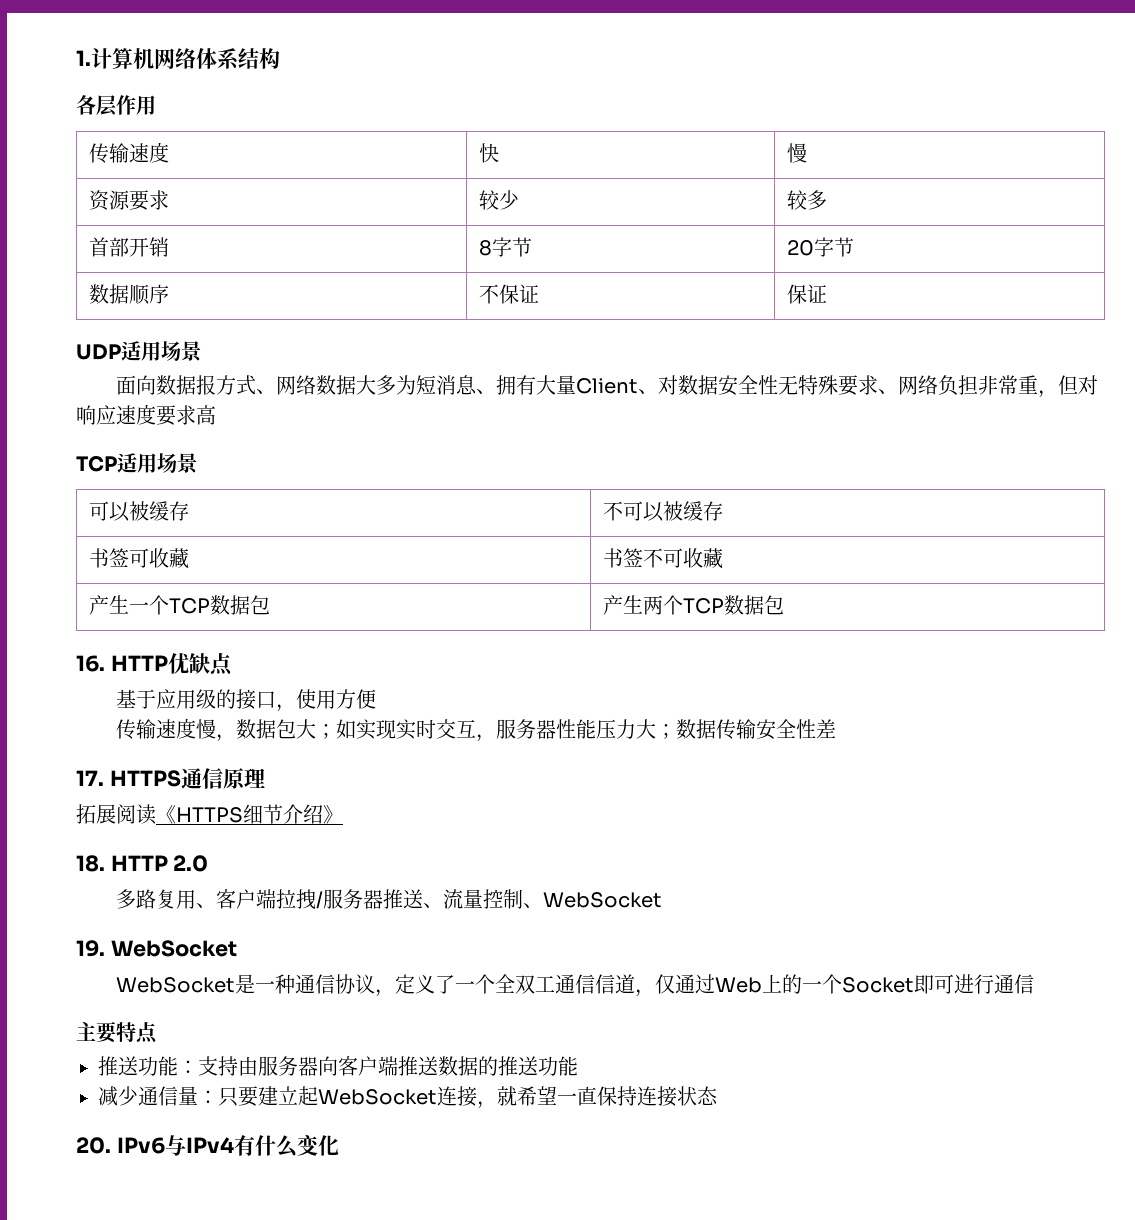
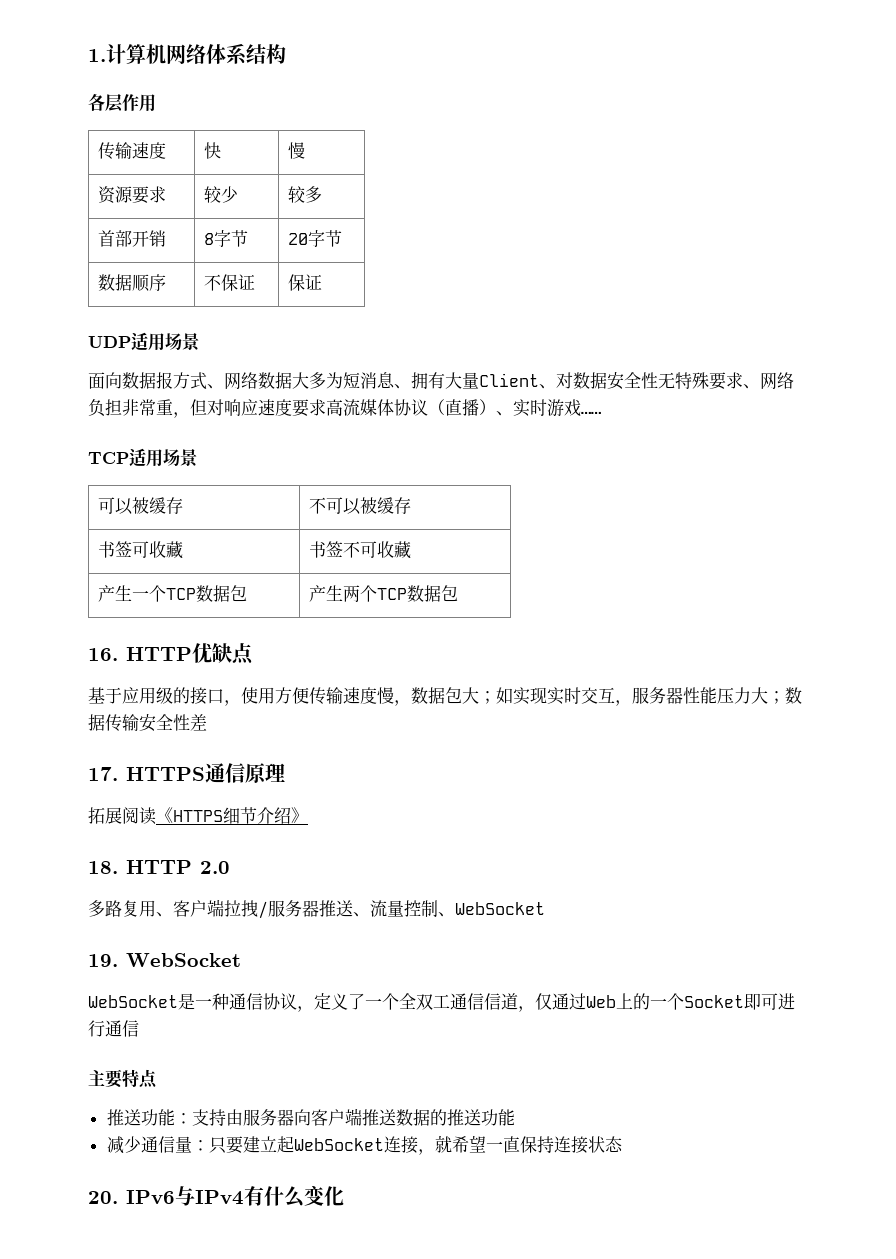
(216, 415) none -> [343,399,601,417] 流媒体协议（直播）、实时游戏……
(376, 699) // -> (309, 695) none

